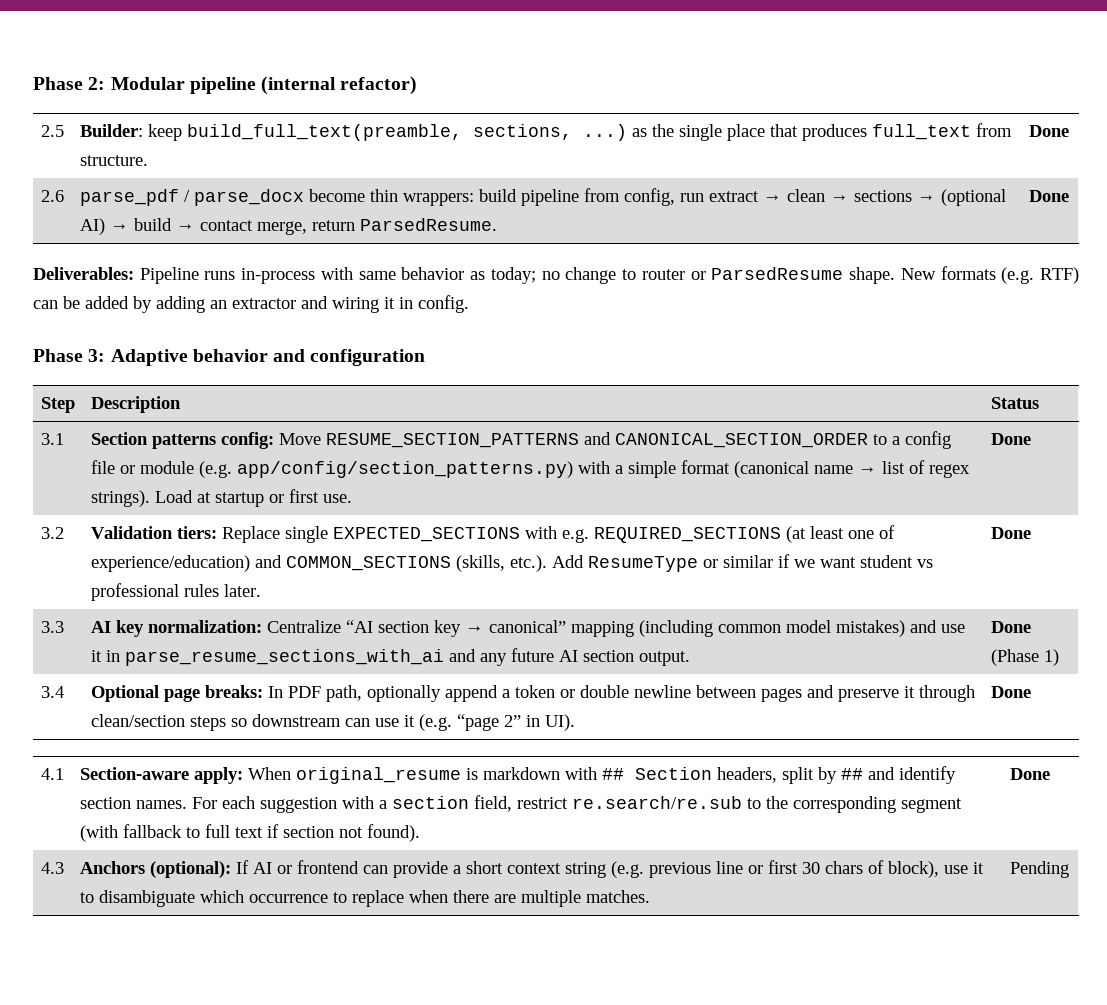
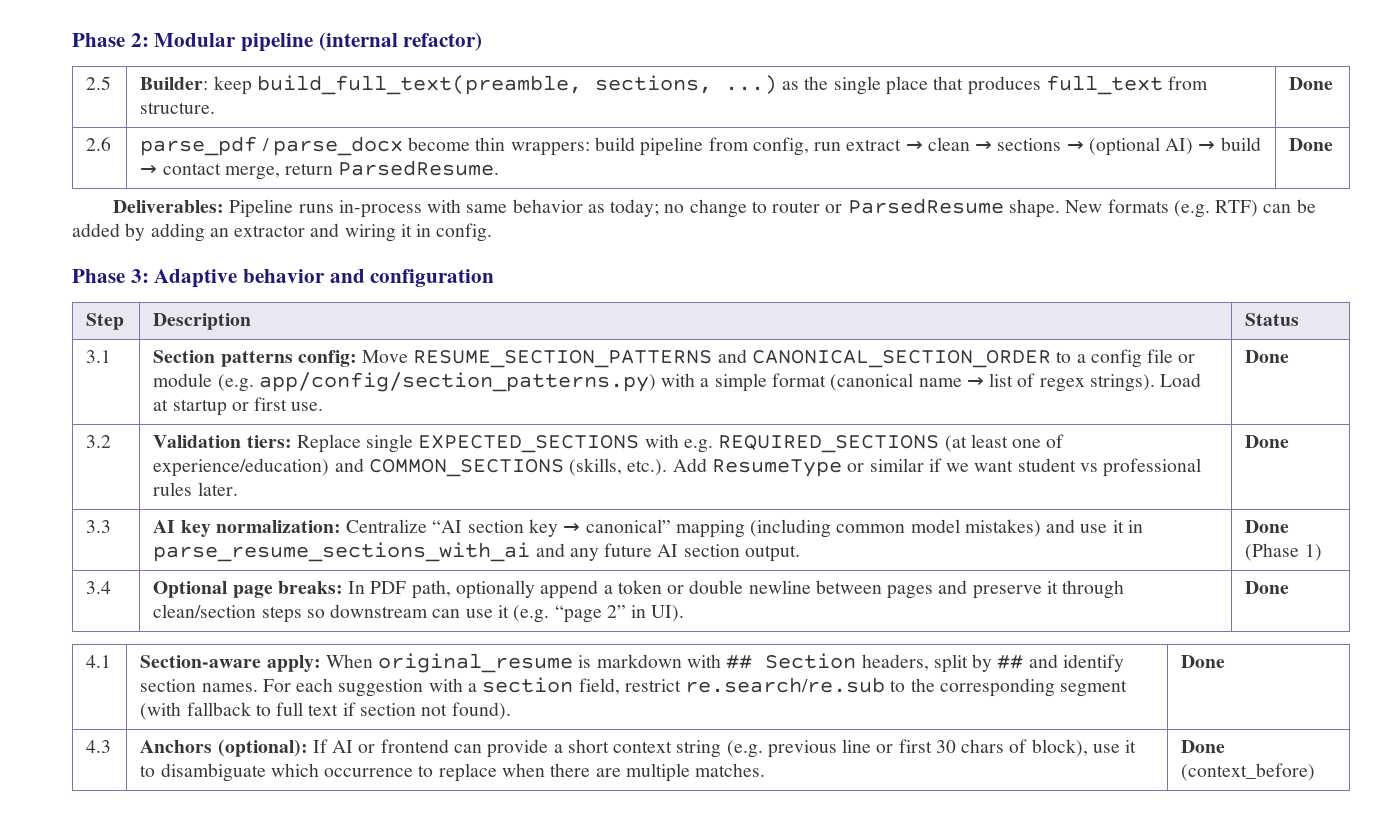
[1009,861,1069,878] Pending -> [1181,740,1226,753] [1181,763,1316,781] Done (context_before)

